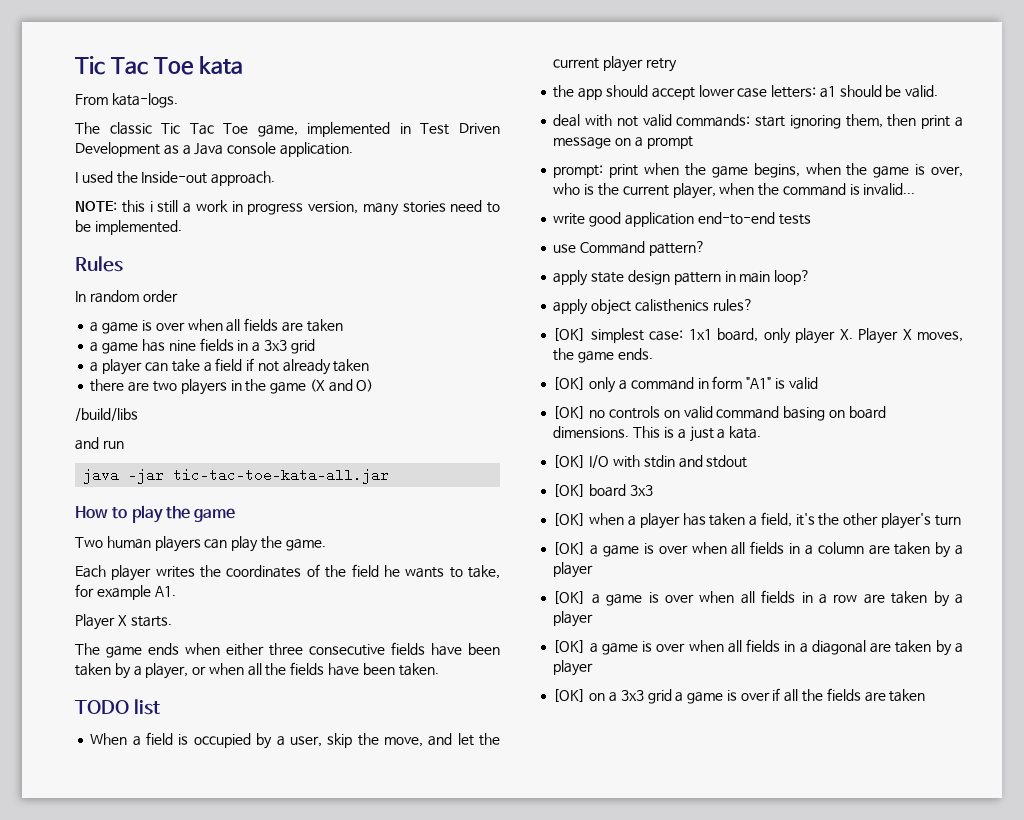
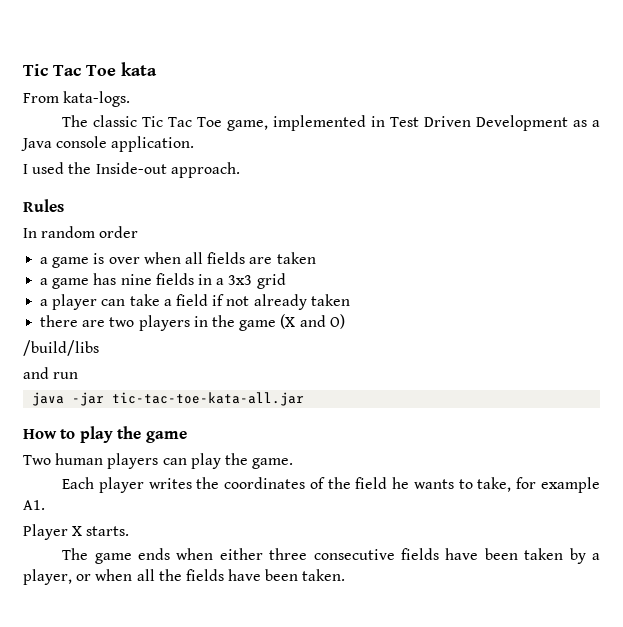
[75,200,500,216] [75,220,182,235] // NOTE: this i still a work in progress version, many stories need to be implemented. -> (240, 170) none
[75,699,161,715] [90,732,501,749] [553,56,677,72] [553,85,939,100] [553,114,963,129] [553,136,693,149] [553,163,964,178] [553,183,916,199] [553,212,811,227] [553,241,705,256] [553,270,811,286] [553,299,753,315] [553,328,963,344] [553,348,653,363] [553,376,818,393] [553,406,886,421] [553,426,762,442] [553,455,748,469] [553,484,653,497] [553,512,961,529] [553,541,963,558] [553,562,594,578] [553,590,963,607] [553,611,594,627] [553,639,964,656] [553,660,594,676] [553,688,926,704] // TODO list // When a field is occupied by a user, skip the move, and let the current player retry // the app should accept lower case letters: a1 should be valid. // deal with not valid commands: start ignoring them, then print a message on a prompt // prompt: print when the game begins, when the game is over, who is the current player, when the command is invalid... // write good application end-to-end tests // use Command pattern? // apply state design pattern in main loop? // apply object calisthenics rules? // [OK] simplest case: 1x1 board, only player X. Player X moves, the game ends. // [OK] only a command in form "A1" is valid // [OK] no controls on valid command basing on board dimensions. This is a just a kata. // [OK] I/O with stdin and stdout // [OK] board 3x3 // [OK] when a player has taken a field, it's the other player's turn // [OK] a game is over when all fields in a column are taken by a player // [OK] a game is over when all fields in a row are taken by a player // [OK] a game is over when all fields in a diagonal are taken by a player // [OK] on a 3x3 grid a game is over if all the fields are taken -> (346, 575) none

